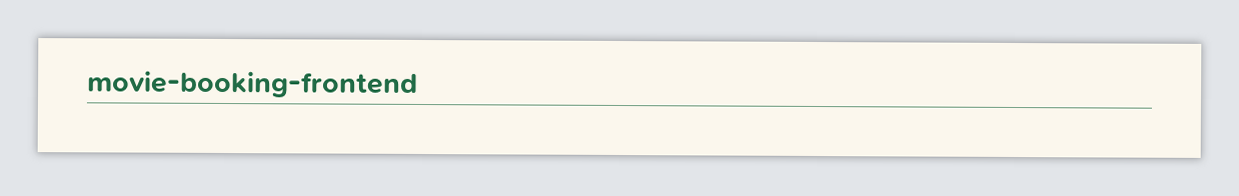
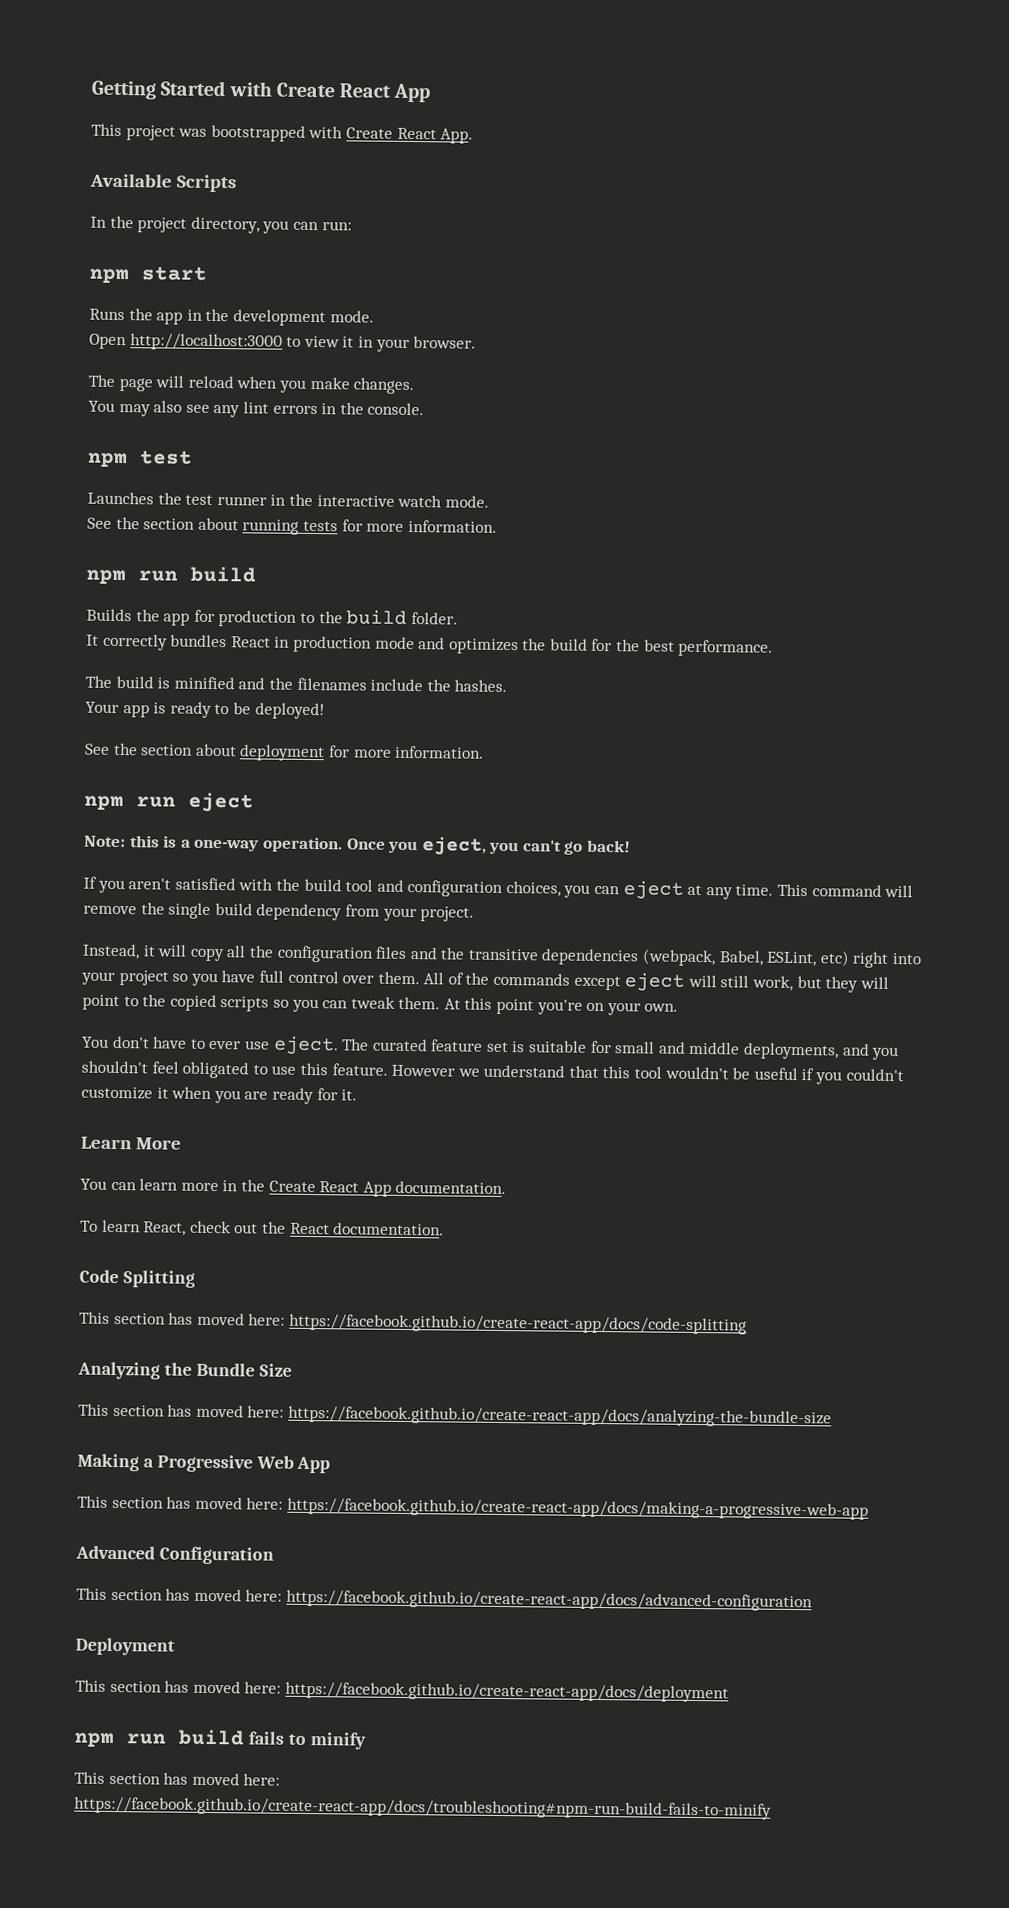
[87,70,418,98] movie-booking-frontend -> [91,80,431,103] [91,123,474,144] [89,173,237,193] [90,215,352,234] [89,266,208,284] [89,308,374,327] [89,333,477,352] [88,374,415,395] [88,400,425,418] [87,450,193,468] [87,491,489,508] [87,516,497,535] [86,566,256,585] [86,608,458,627] [86,633,774,657] [85,675,508,693] [85,701,325,720] [85,742,485,762] [84,792,254,813] [84,835,632,856] [83,876,914,900] [83,902,475,922] [82,943,923,968] [81,970,889,993] [82,994,679,1016] [82,1035,900,1061] [81,1060,904,1085] [81,1086,358,1105] [80,1136,182,1150] [80,1178,507,1197] [80,1219,445,1236] [79,1269,195,1288] [79,1311,747,1335] [77,1361,292,1380] [78,1403,832,1428] [77,1453,331,1474] [77,1495,869,1520] [75,1545,274,1565] [76,1587,813,1612] [75,1637,175,1656] [75,1679,729,1703] [74,1729,366,1750] [74,1771,281,1786] [74,1796,772,1820] Getting Started with Create React App // This project was bootstrapped with Create React App. // Available Scripts // In the project directory, you can run: // npm start // Runs the app in the development mode. // Open http://localhost:3000 to view it in your browser. // The page will reload when you make changes. // You may also see any lint errors in the console. // npm test // Launches the test runner in the interactive watch mode. // See the section about running tests for more information. // npm run build // Builds the app for production to the build folder. // It correctly bundles React in production mode and optimizes the build for the best performance. // The build is minified and the filenames include the hashes. // Your app is ready to be deployed! // See the section about deployment for more information. // npm run eject // Note: this is a one-way operation. Once you eject, you can't go back! // If you aren't satisfied with the build tool and configuration choices, you can eject at any time. This command will remove the single build dependency from your project. // Instead, it will copy all the configuration files and the transitive dependencies (webpack, Babel, ESLint, etc) right into your project so you have full control over them. All of the commands except eject will still work, but they will point to the copied scripts so you can tweak them. At this point you're on your own. // You don't have to ever use eject. The curated feature set is suitable for small and middle deployments, and you shouldn't feel obligated to use this feature. However we understand that this tool wouldn't be useful if you couldn't customize it when you are ready for it. // Learn More // You can learn more in the Create React App documentation. // To learn React, check out the React documentation. // Code Splitting // This section has moved here: https://facebook.github.io/create-react-app/docs/code-splitting // Analyzing the Bundle Size // This section has moved here: https://facebook.github.io/create-react-app/docs/analyzing-the-bundle-size // Making a Progressive Web App // This section has moved here: https://facebook.github.io/create-react-app/docs/making-a-progressive-web-app // Advanced Configuration // This section has moved here: https://facebook.github.io/create-react-app/docs/advanced-configuration // Deployment // This section has moved here: https://facebook.github.io/create-react-app/docs/deployment // npm run build fails to minify // This section has moved here: https://facebook.github.io/create-react-app/docs/troubleshooting#npm-run-build-fails-to-minify

